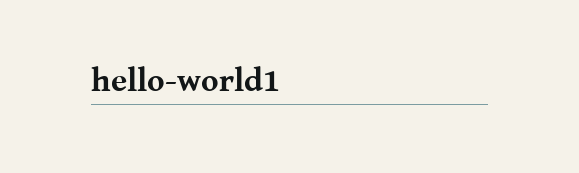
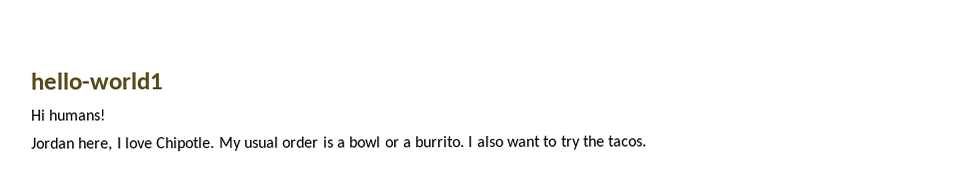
(280, 78) none -> [31,109,107,121] [31,135,648,152] // Hi humans! // Jordan here, I love Chipotle. My usual order is a bowl or a burrito. I also want to try the tacos.

